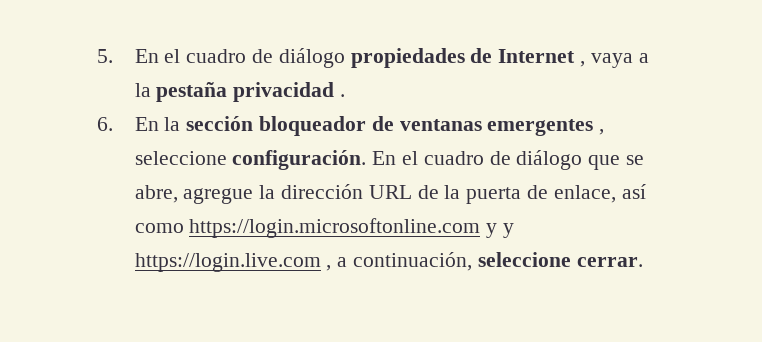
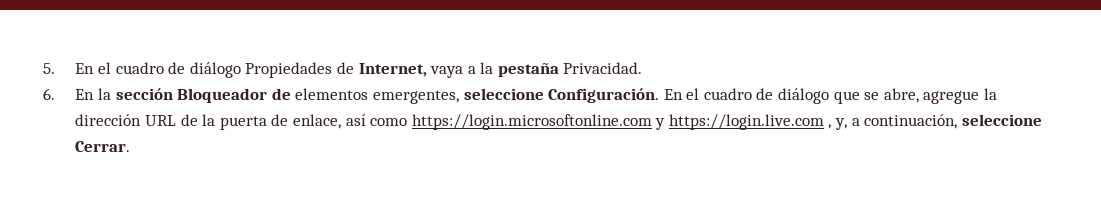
[350,48,586,68] propiedades de Internet , -> [245,62,427,78] Propiedades de Internet,
[233,82,346,102] privacidad . -> [563,62,643,74] Privacidad.
[259,116,605,136] [134,150,367,170] bloqueador de ventanas emergentes , seleccione configuración. -> [177,88,660,104] Bloqueador de elementos emergentes, seleccione Configuración.
[503,223,515,238] y -> (666, 124) none
(332, 268) none -> [835,118,848,130] y,
[576,257,643,267] cerrar. -> [75,141,131,152] Cerrar.

